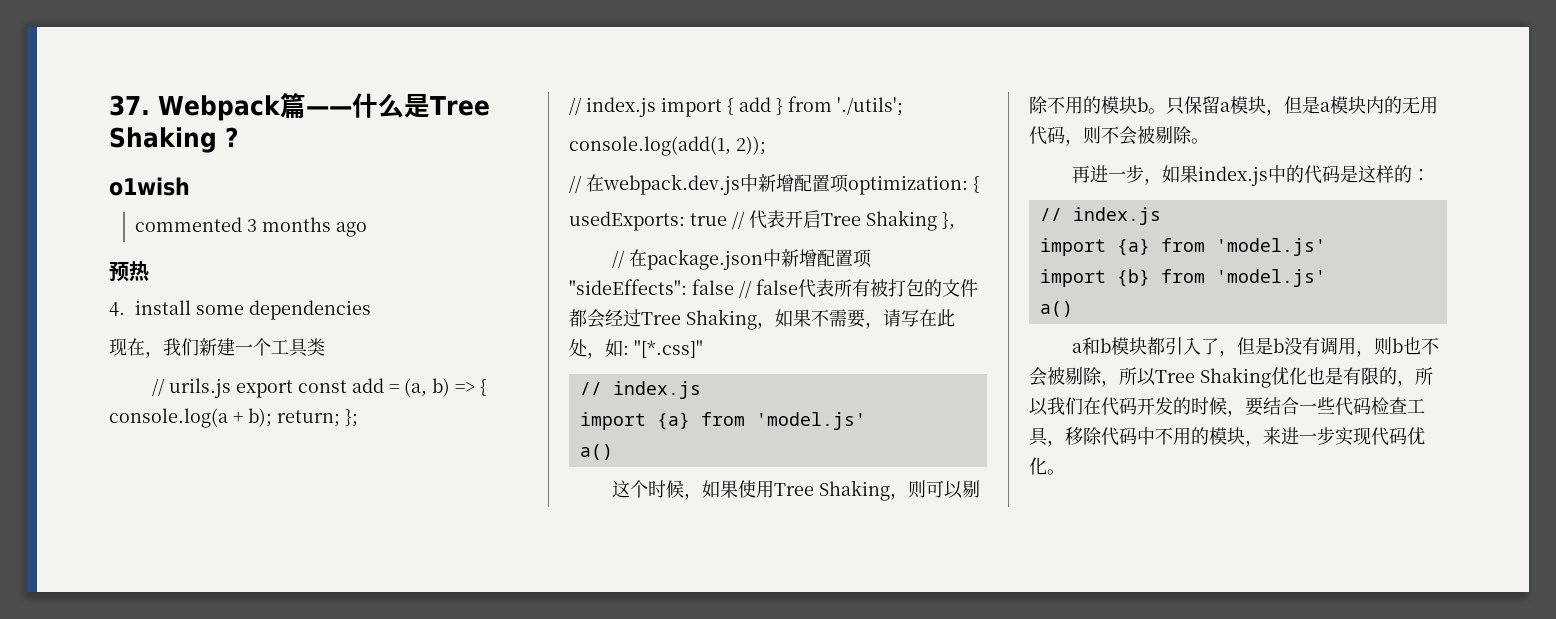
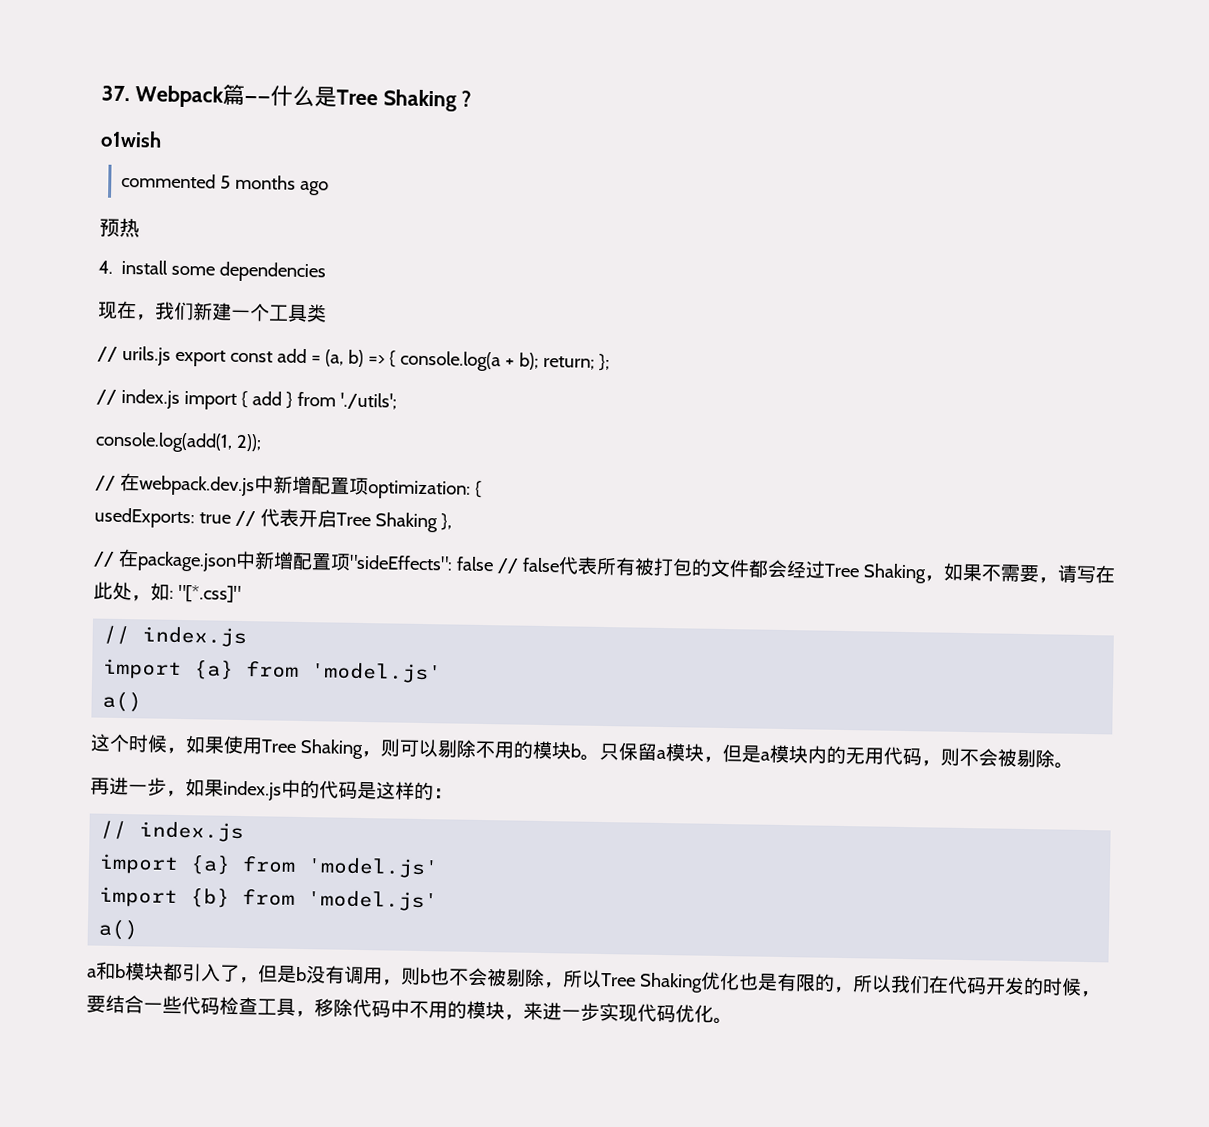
[247,219,258,232] 3 -> [220,175,232,189] 5

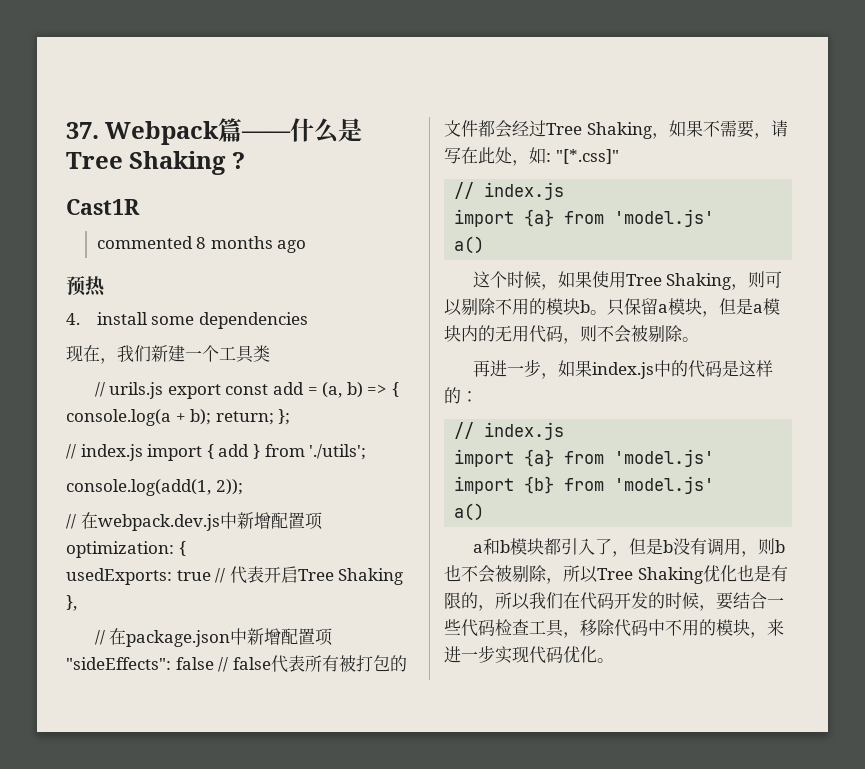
[100,130,162,148] o1wish -> [66,199,140,215] Cast1R
[220,175,232,189] 5 -> [196,237,207,249] 8

